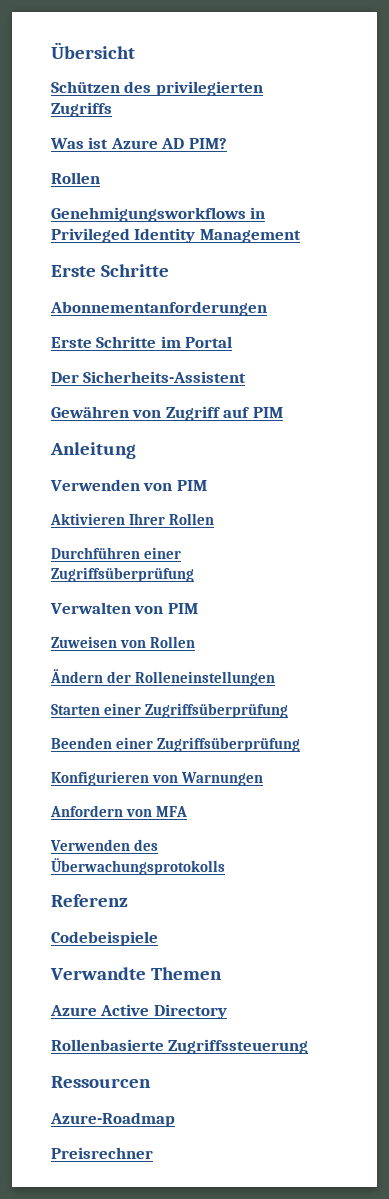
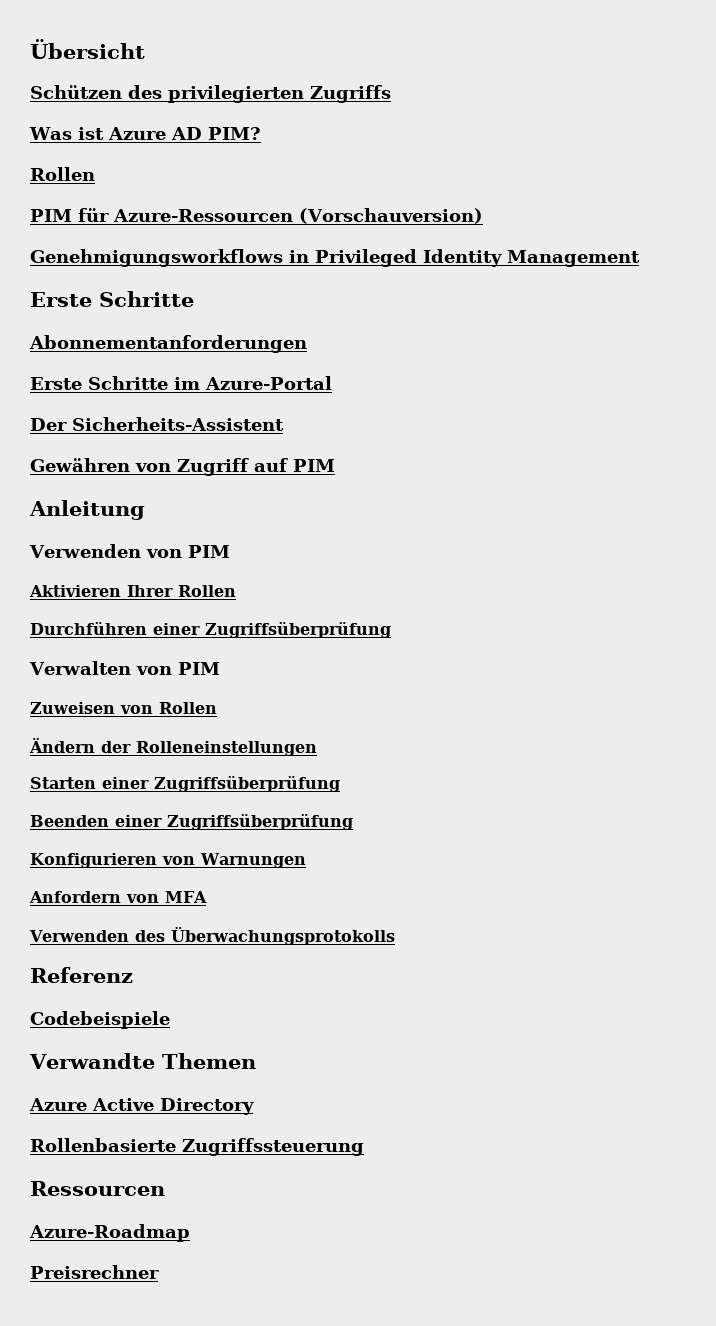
(100, 178) none -> [30,208,483,224] // PIM für Azure-Ressourcen (Vorschauversion)
[185,336,233,348] Portal -> [205,376,332,390] Azure-Portal

